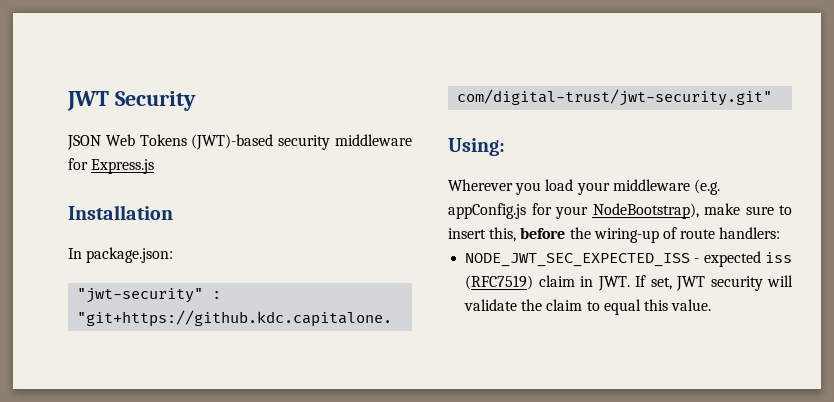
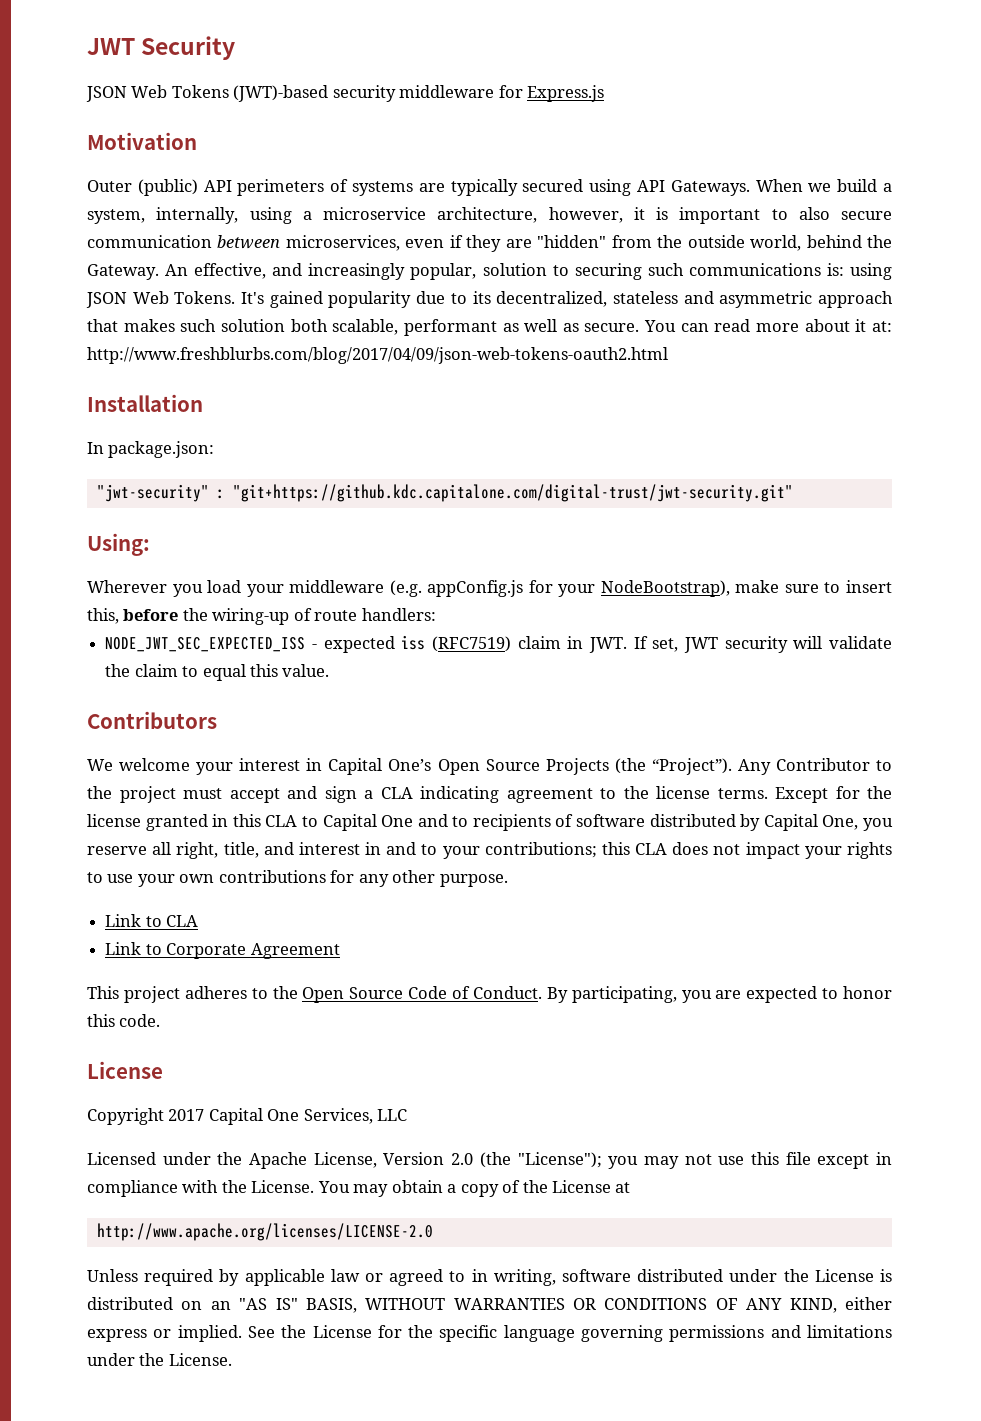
(155, 166) none -> [87,132,197,150] [87,179,892,196] [87,207,892,224] [87,235,892,252] [87,263,893,280] [86,291,894,308] [87,319,892,336] [87,347,668,364] // Motivation // Outer (public) API perimeters of systems are typically secured using API Gateways. When we build a system, internally, using a microservice architecture, however, it is important to also secure communication between microservices, even if they are "hidden" from the outside world, behind the Gateway. An effective, and increasingly popular, solution to securing such communications is: using JSON Web Tokens. It's gained popularity due to its decentralized, stateless and asymmetric approach that makes such solution both scalable, performant as well as secure. You can read more about it at: http://www.freshblurbs.com/blog/2017/04/09/json-web-tokens-oauth2.html
(712, 305) none -> [87,711,217,729] [87,758,892,775] [87,786,892,803] [87,814,894,831] [87,842,892,859] [87,870,508,887] [105,914,199,927] [105,942,340,959] [87,986,892,1003] [87,1014,161,1027] [87,1061,163,1079] [87,1108,408,1125] [87,1152,892,1169] [87,1180,631,1197] [96,1223,433,1241] [87,1269,893,1286] [87,1297,892,1313] [87,1325,892,1342] [87,1353,232,1366] // Contributors // We welcome your interest in Capital One’s Open Source Projects (the “Project”). Any Contributor to the project must accept and sign a CLA indicating agreement to the license terms. Except for the license granted in this CLA to Capital One and to recipients of software distributed by Capital One, you reserve all right, title, and interest in and to your contributions; this CLA does not impact your rights to use your own contributions for any other purpose. // Link to CLA // Link to Corporate Agreement // This project adheres to the Open Source Code of Conduct. By participating, you are expected to honor this code. // License // Copyright 2017 Capital One Services, LLC // Licensed under the Apache License, Version 2.0 (the "License"); you may not use this file except in compliance with the License. You may obtain a copy of the License at // http://www.apache.org/licenses/LICENSE-2.0 // Unless required by applicable law or agreed to in writing, software distributed under the License is distributed on an "AS IS" BASIS, WITHOUT WARRANTIES OR CONDITIONS OF ANY KIND, either express or implied. See the License for the specific language governing permissions and limitations under the License.

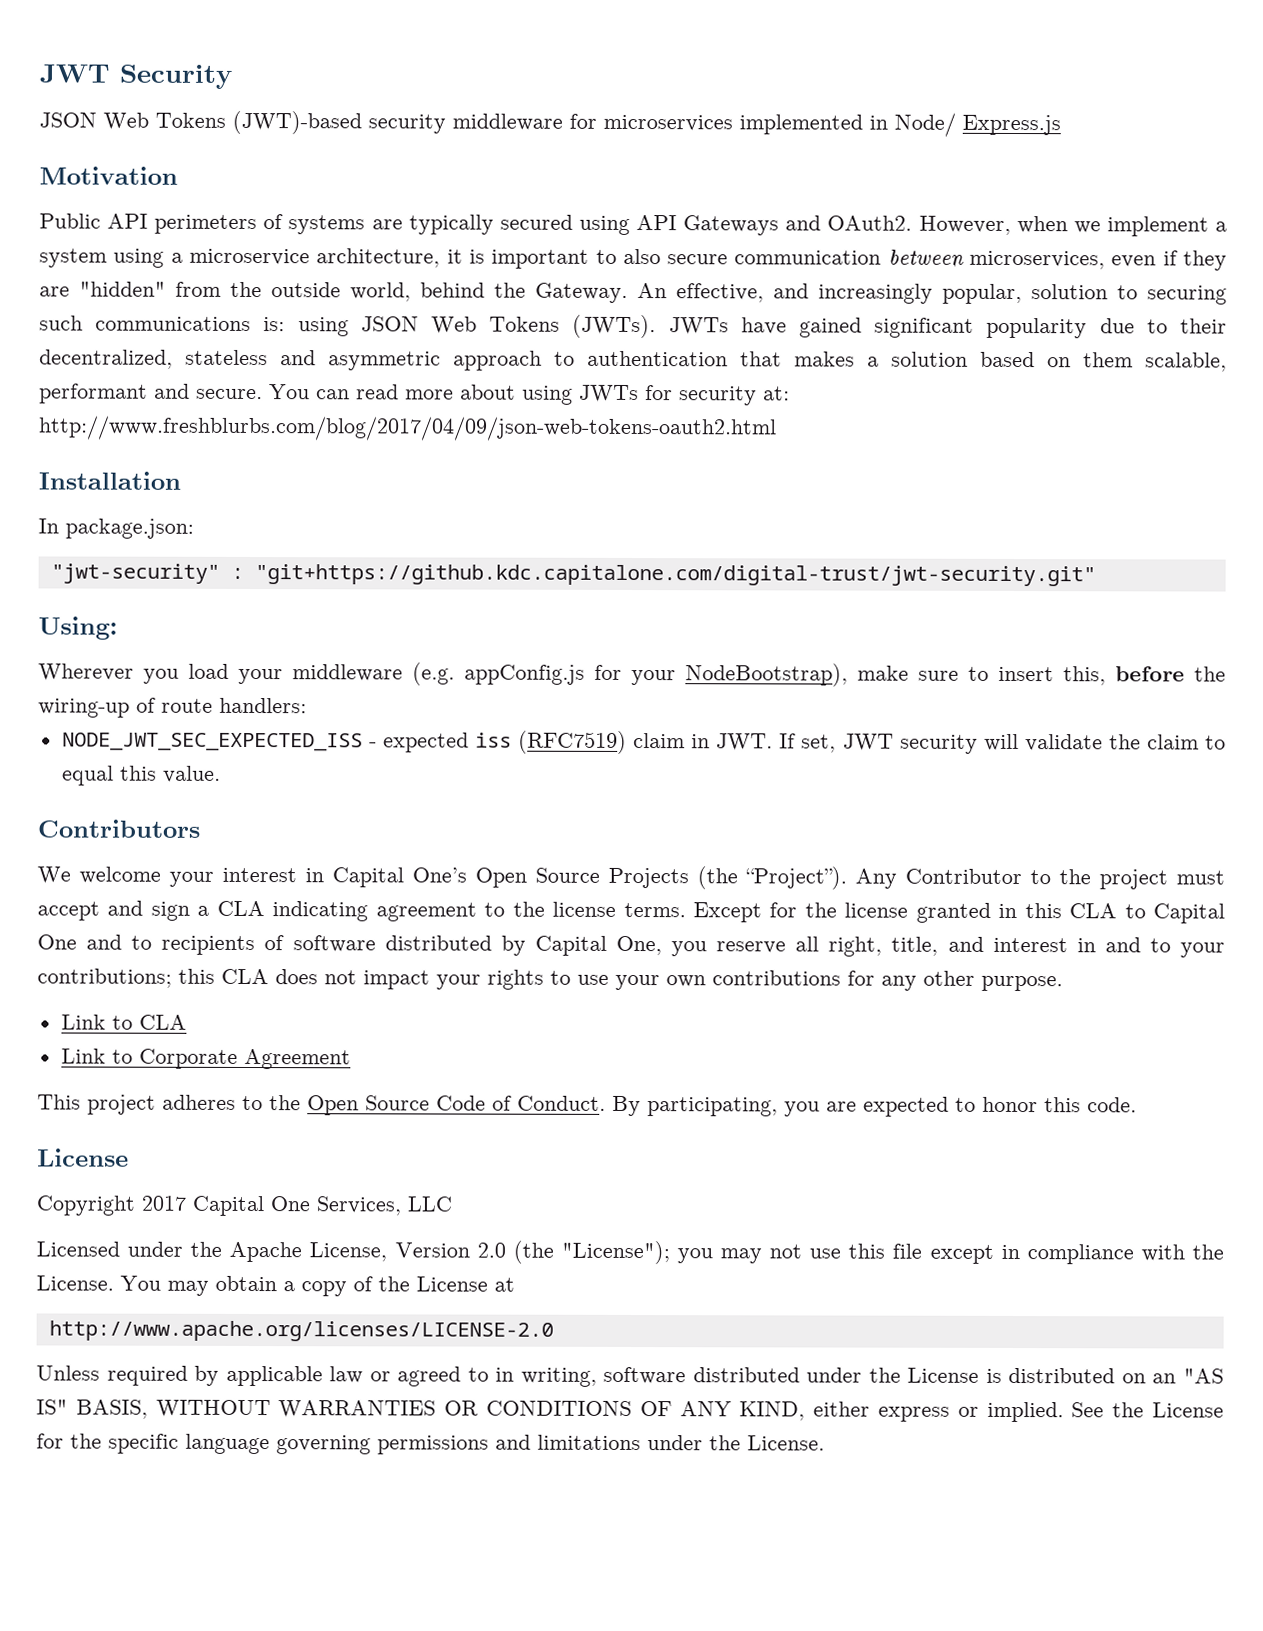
(523, 91) none -> [603,112,956,137] microservices implemented in Node/
[87,179,198,196] Outer (public) -> [39,213,101,229] Public
[670,179,892,196] [87,207,239,224] Gateways. When we build a system, internally, -> [683,215,1227,237] [39,248,107,268] Gateways and OAuth2. However, when we implement a system
[548,207,623,223] however, -> (441, 258) none
[174,291,323,308] Tokens. It's gained -> [489,314,975,339] Tokens (JWTs). JWTs have gained significant
[472,291,491,304] its -> [1180,318,1228,334] their
[87,319,579,336] that makes such solution both scalable, performant as well as -> [554,350,1227,372] [39,383,190,404] to authentication that makes a solution based on them scalable, performant and
[855,319,867,332] it -> [522,384,757,406] using JWTs for security

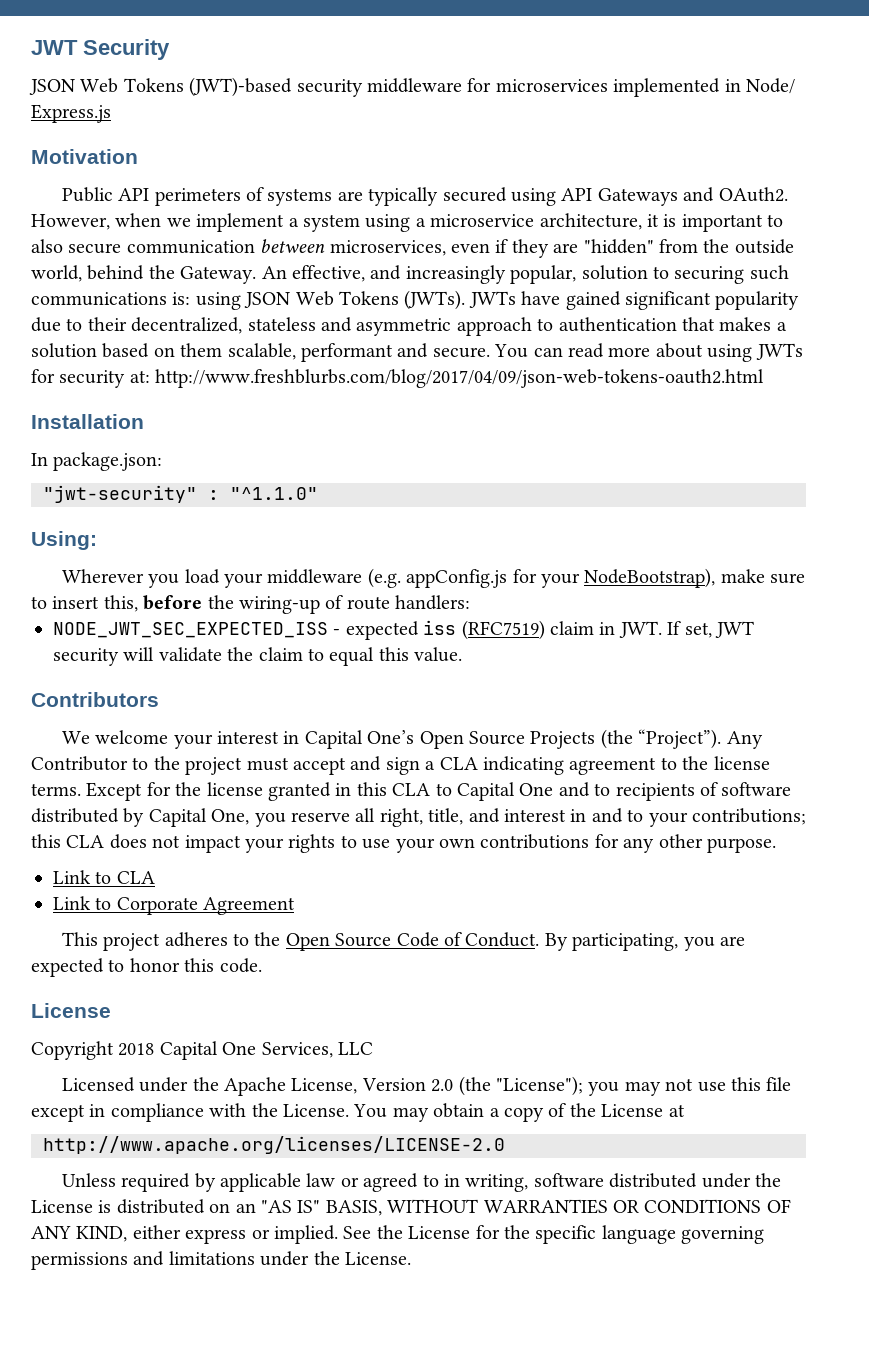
[254,564,1096,587] "git+https://github.kdc.capitalone.com/digital-trust/jwt-security.git" -> [230,487,318,500] "^1.1.0"
[141,1195,187,1211] 2017 -> [118,1043,155,1056] 2018

